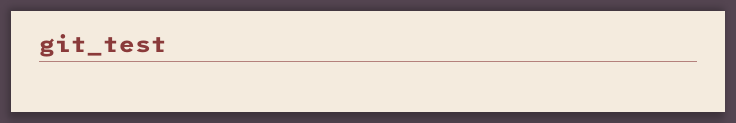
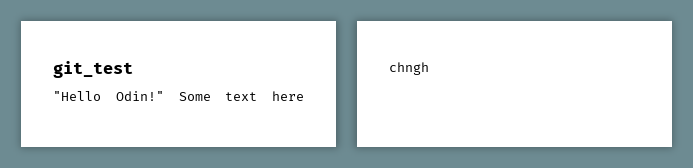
(167, 45) none -> [53,91,304,101] [389,62,429,75] // "Hello Odin!" Some text here chngh

